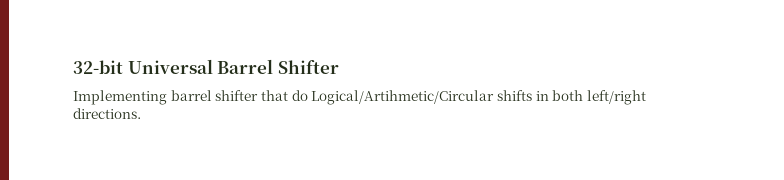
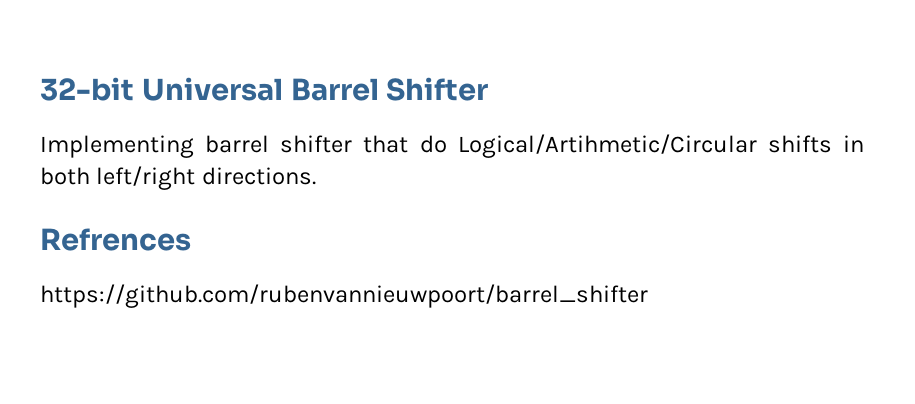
(141, 113) none -> [40,228,191,251] [40,284,648,308] // Refrences // https://github.com/rubenvannieuwpoort/barrel_shifter

